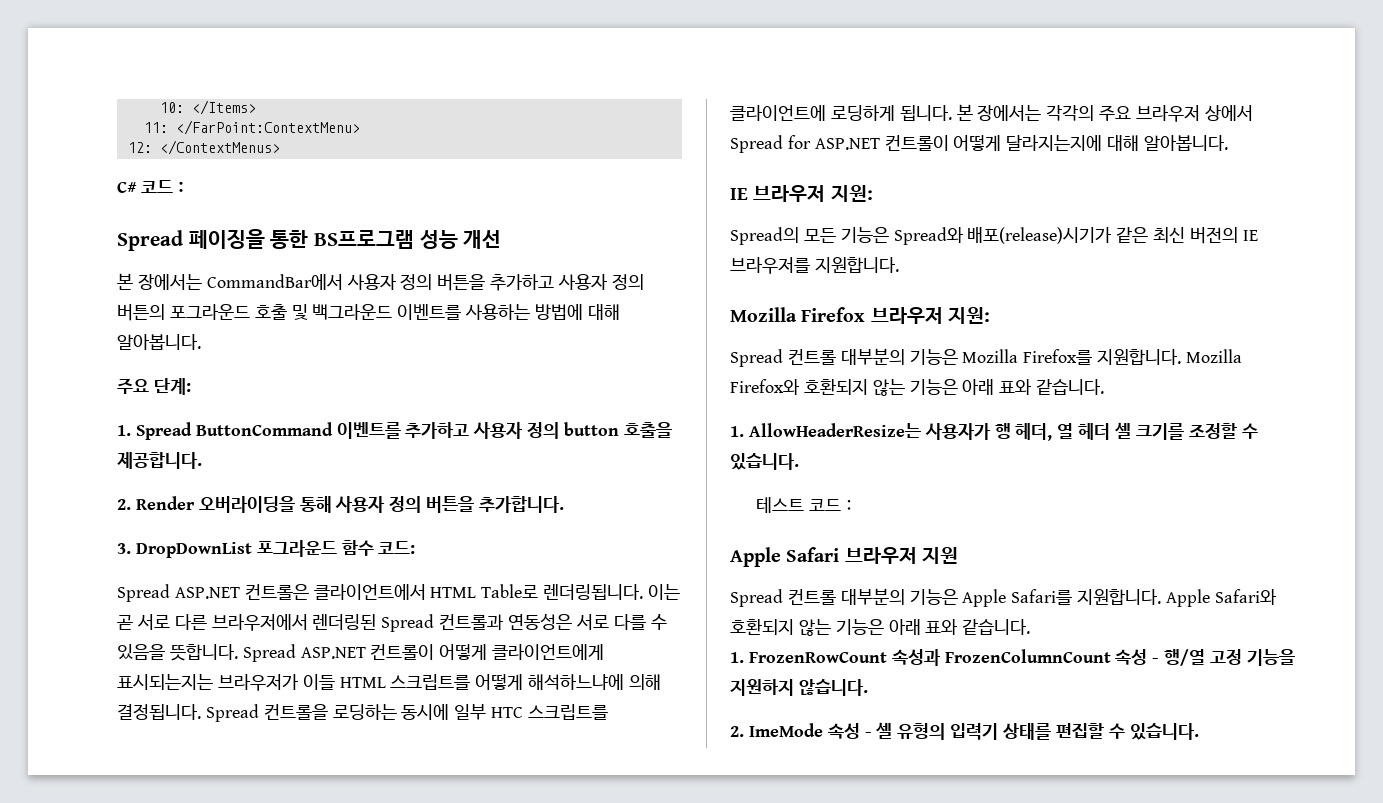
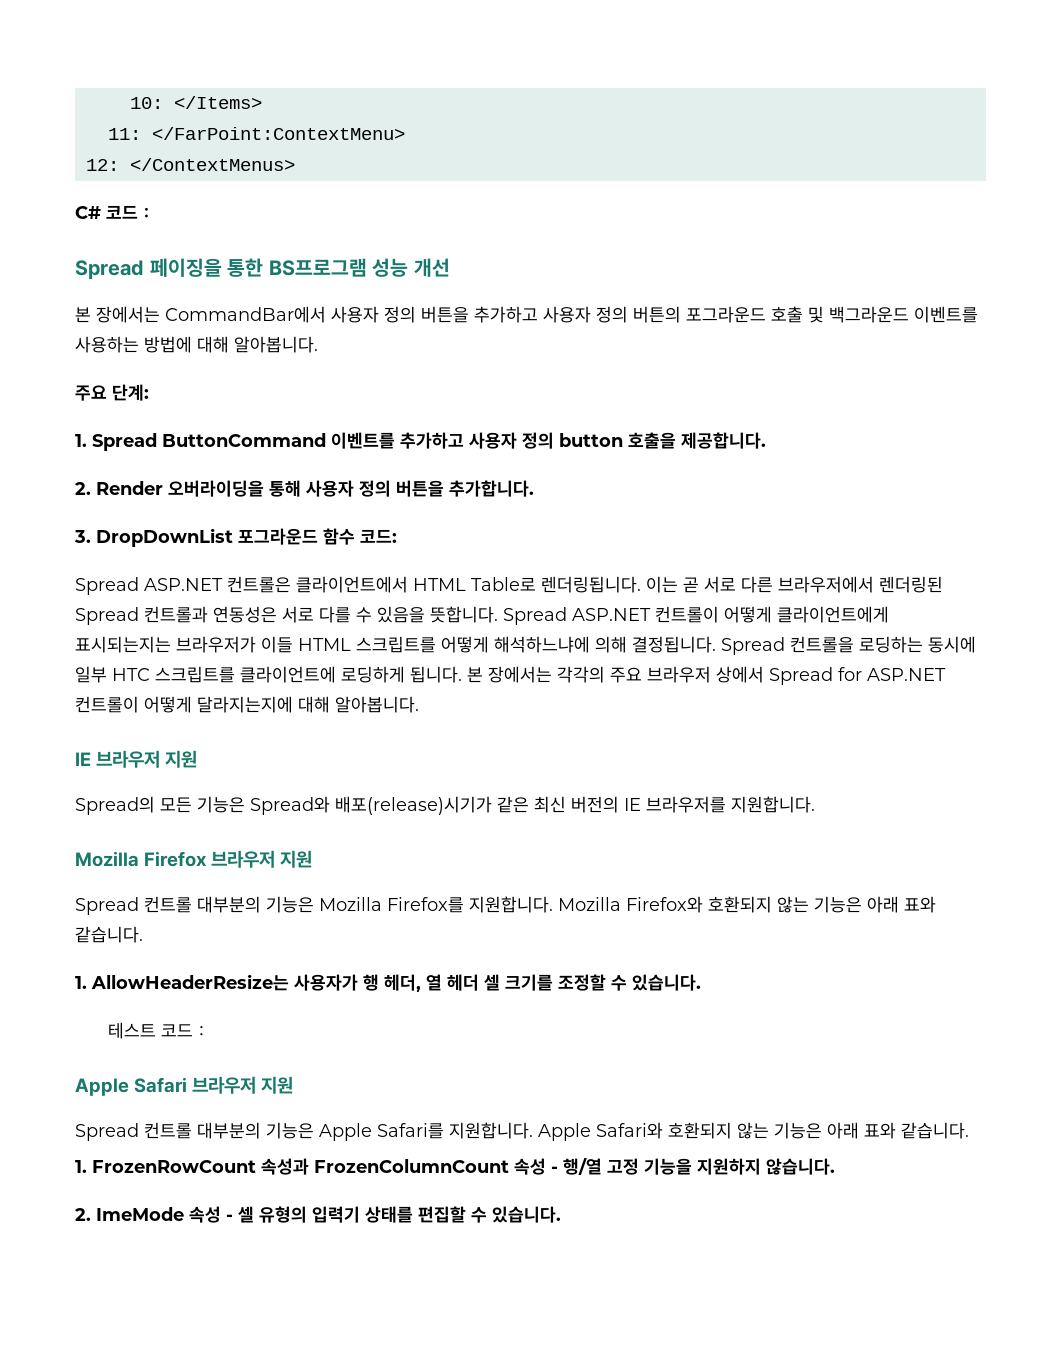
[830,185,873,202] 지원: -> [165,750,198,768] 지원
[947,307,990,324] 지원: -> [280,850,313,868] 지원

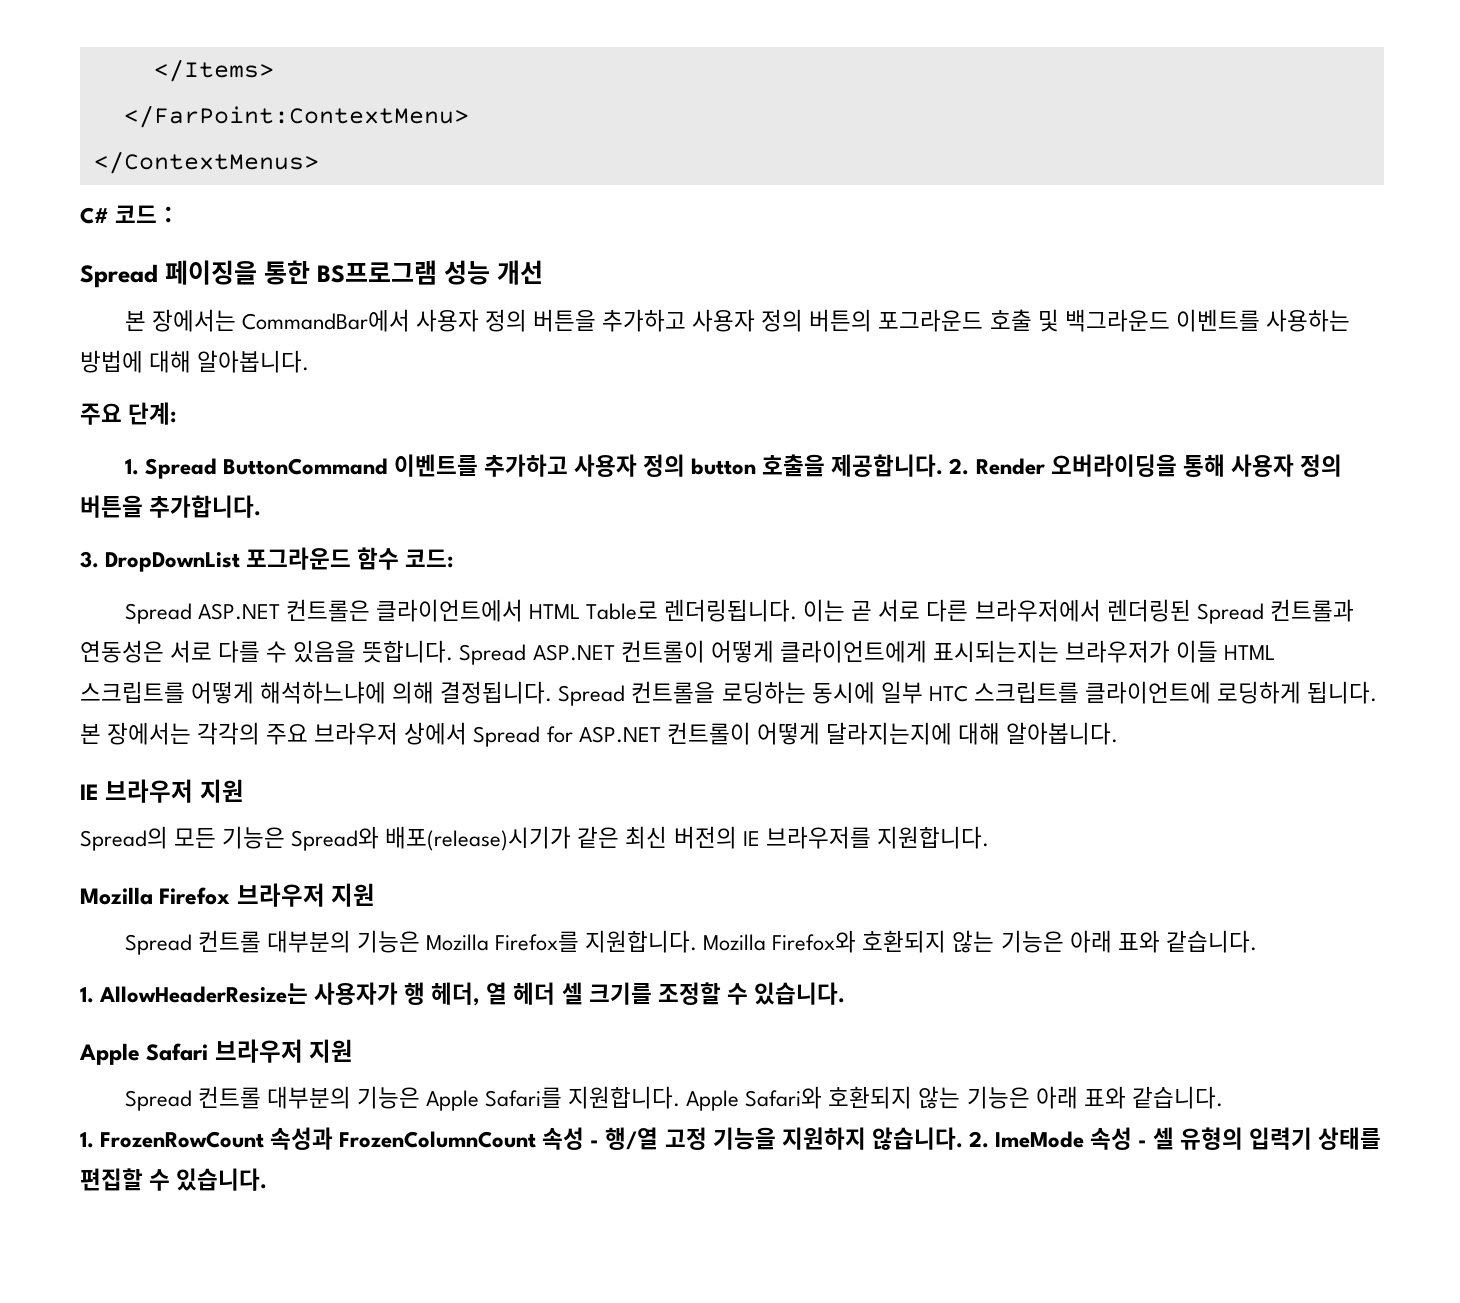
[129,97,163,109] 10: -> (153, 70) none
[107,128,141,140] 11: -> (274, 70) none
[85,159,119,171] 12: -> (469, 116) none
(766, 440) // -> (944, 465) none
[107,1022,210,1039] // 테스트 코드： -> (845, 993) none
(835, 1166) // -> (963, 1138) none

